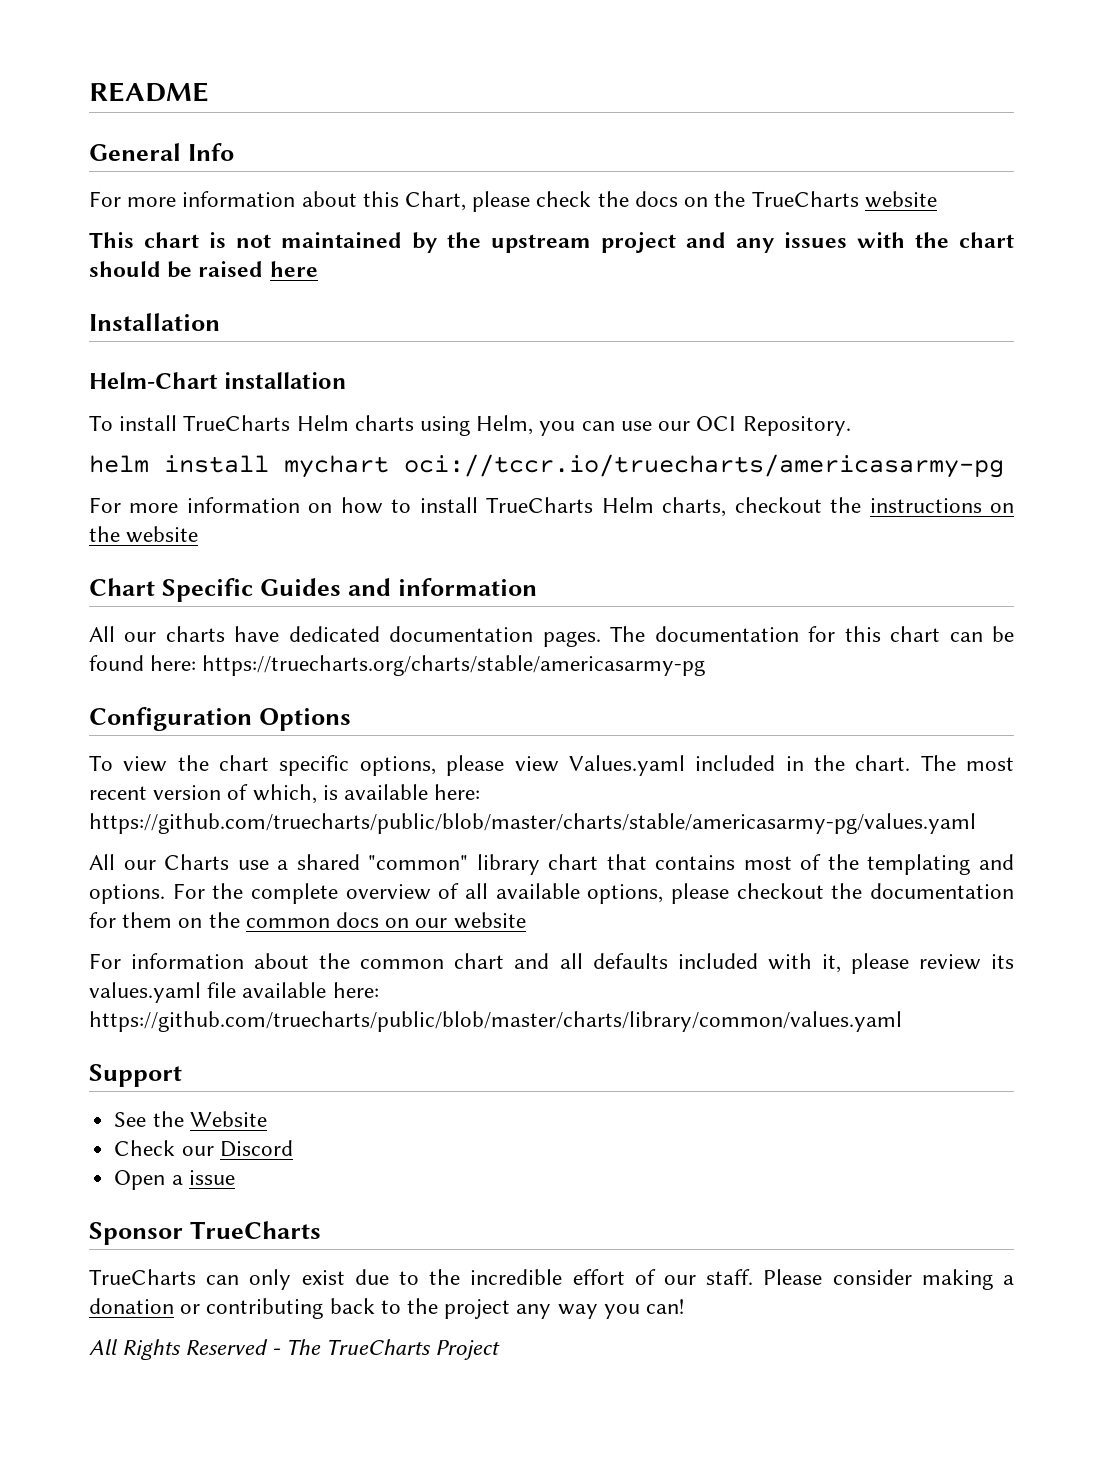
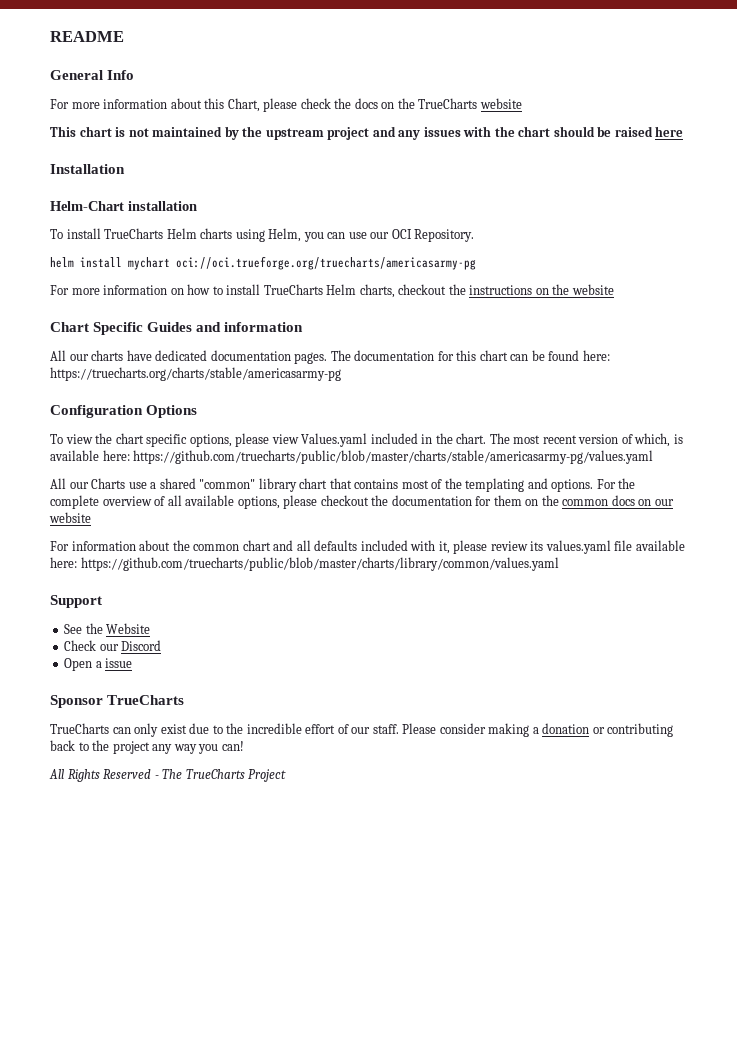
[404,454,1004,478] oci://tccr.io/truecharts/americasarmy-pg -> [176,256,476,270] oci://oci.trueforge.org/truecharts/americasarmy-pg

